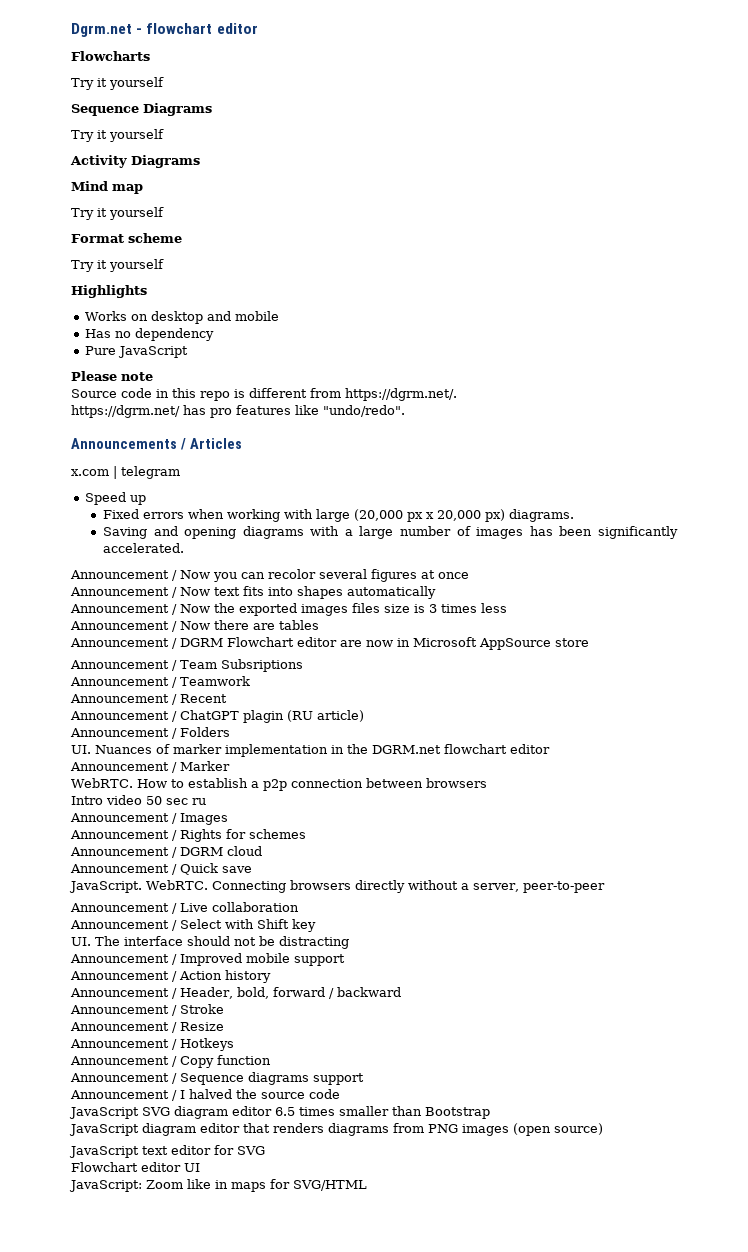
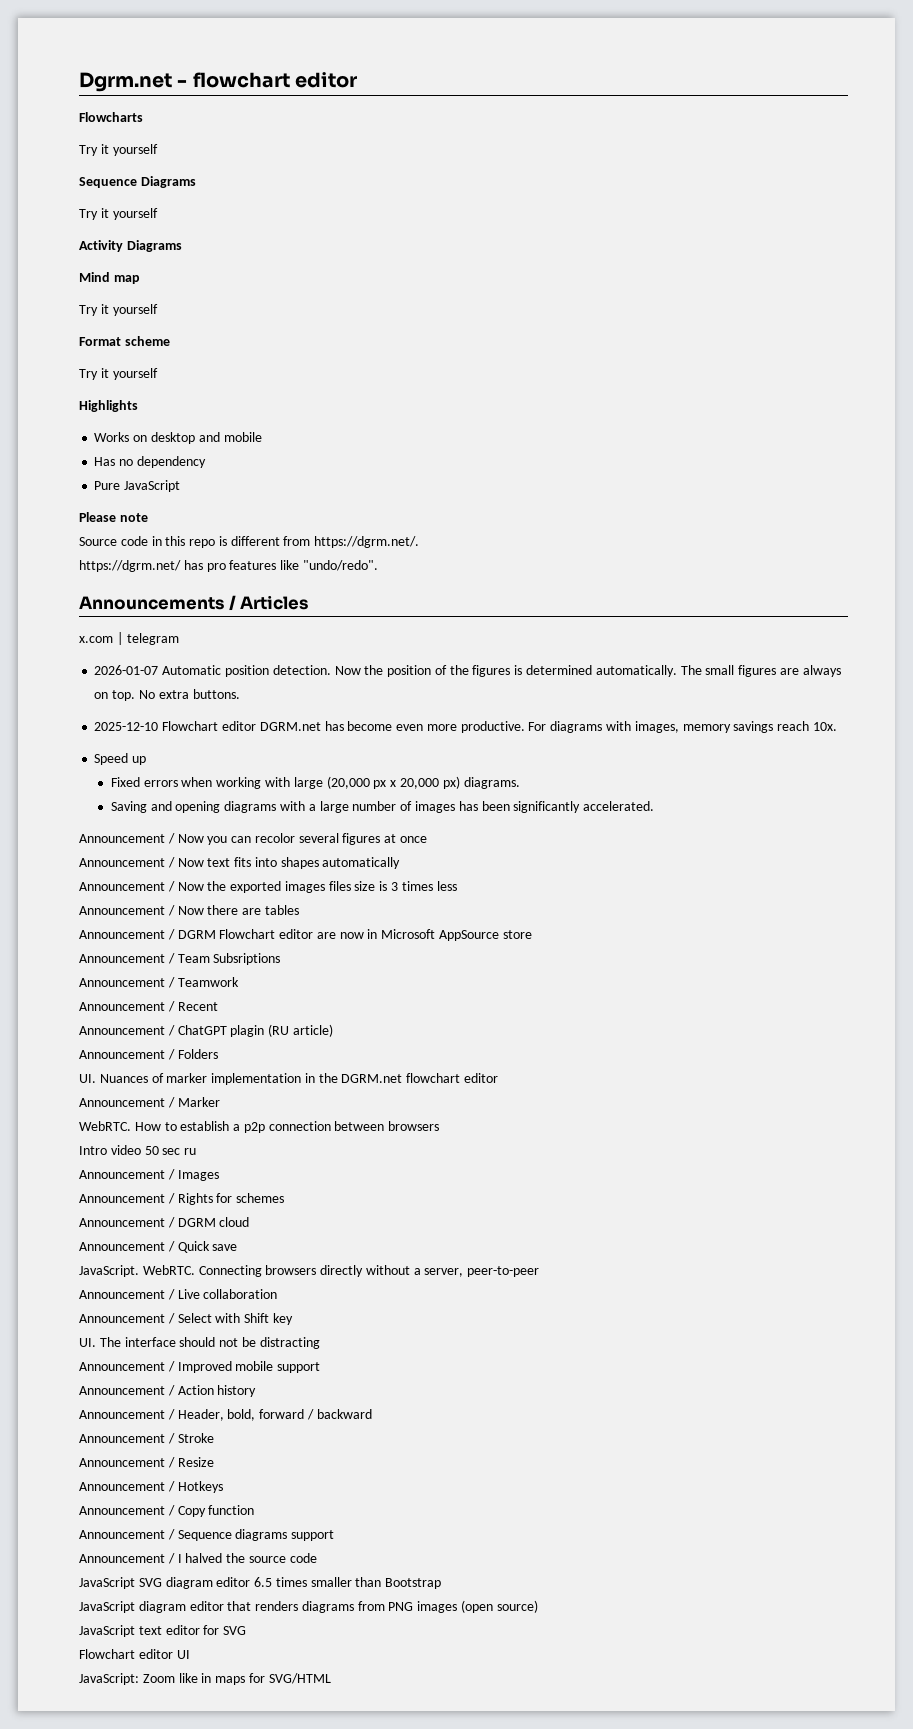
(180, 472) none -> [94,665,841,677] [94,689,240,701] [94,721,837,733] // 2026-01-07 Automatic position detection. Now the position of the figures is determined automatically. The small figures are always on top. No extra buttons. // 2025-12-10 Flowchart editor DGRM.net has become even more productive. For diagrams with images, memory savings reach 10x.

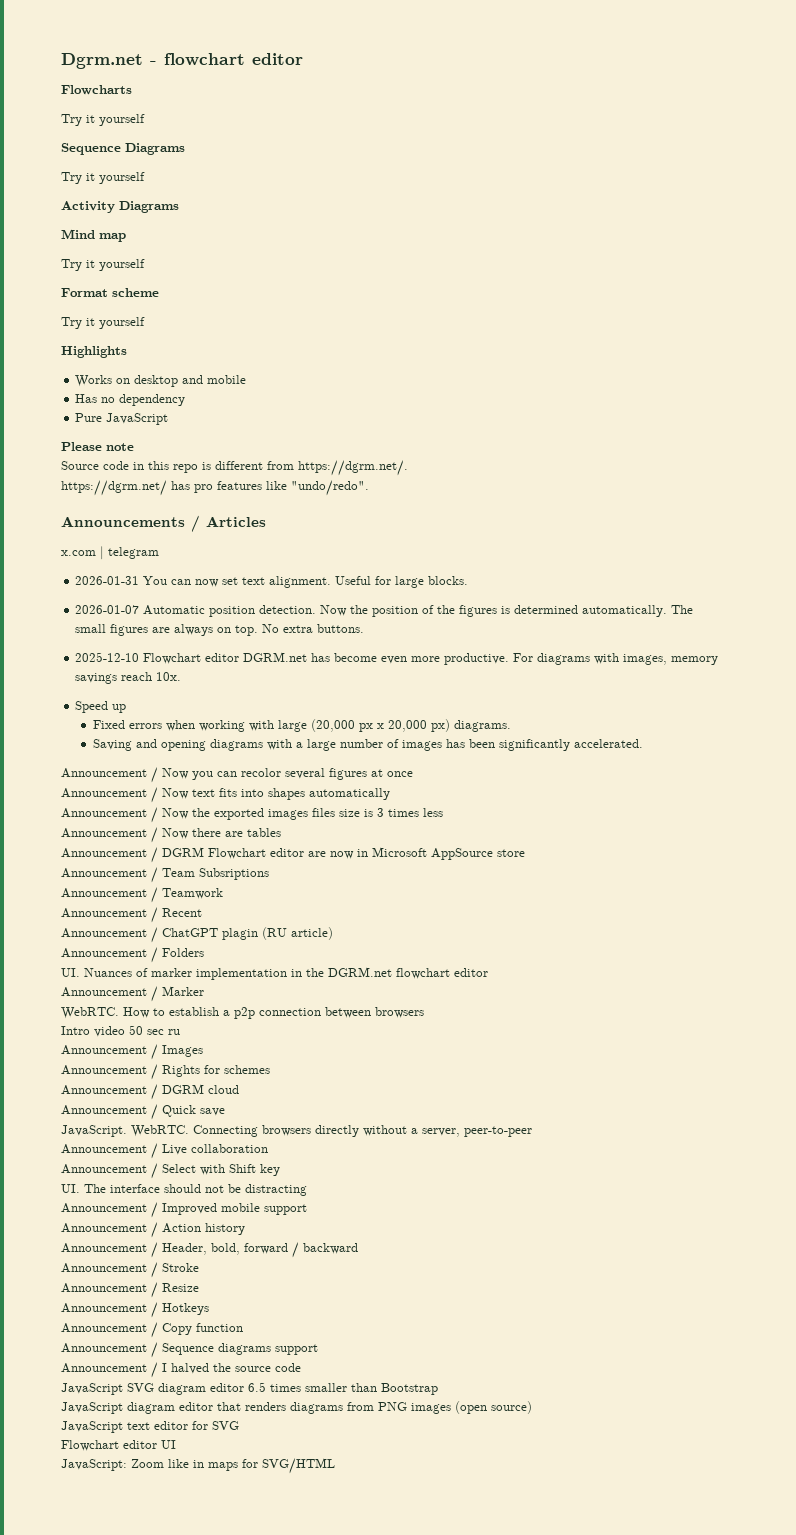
(179, 639) none -> [75,576,469,588] // 2026-01-31 You can now set text alignment. Useful for large blocks.

